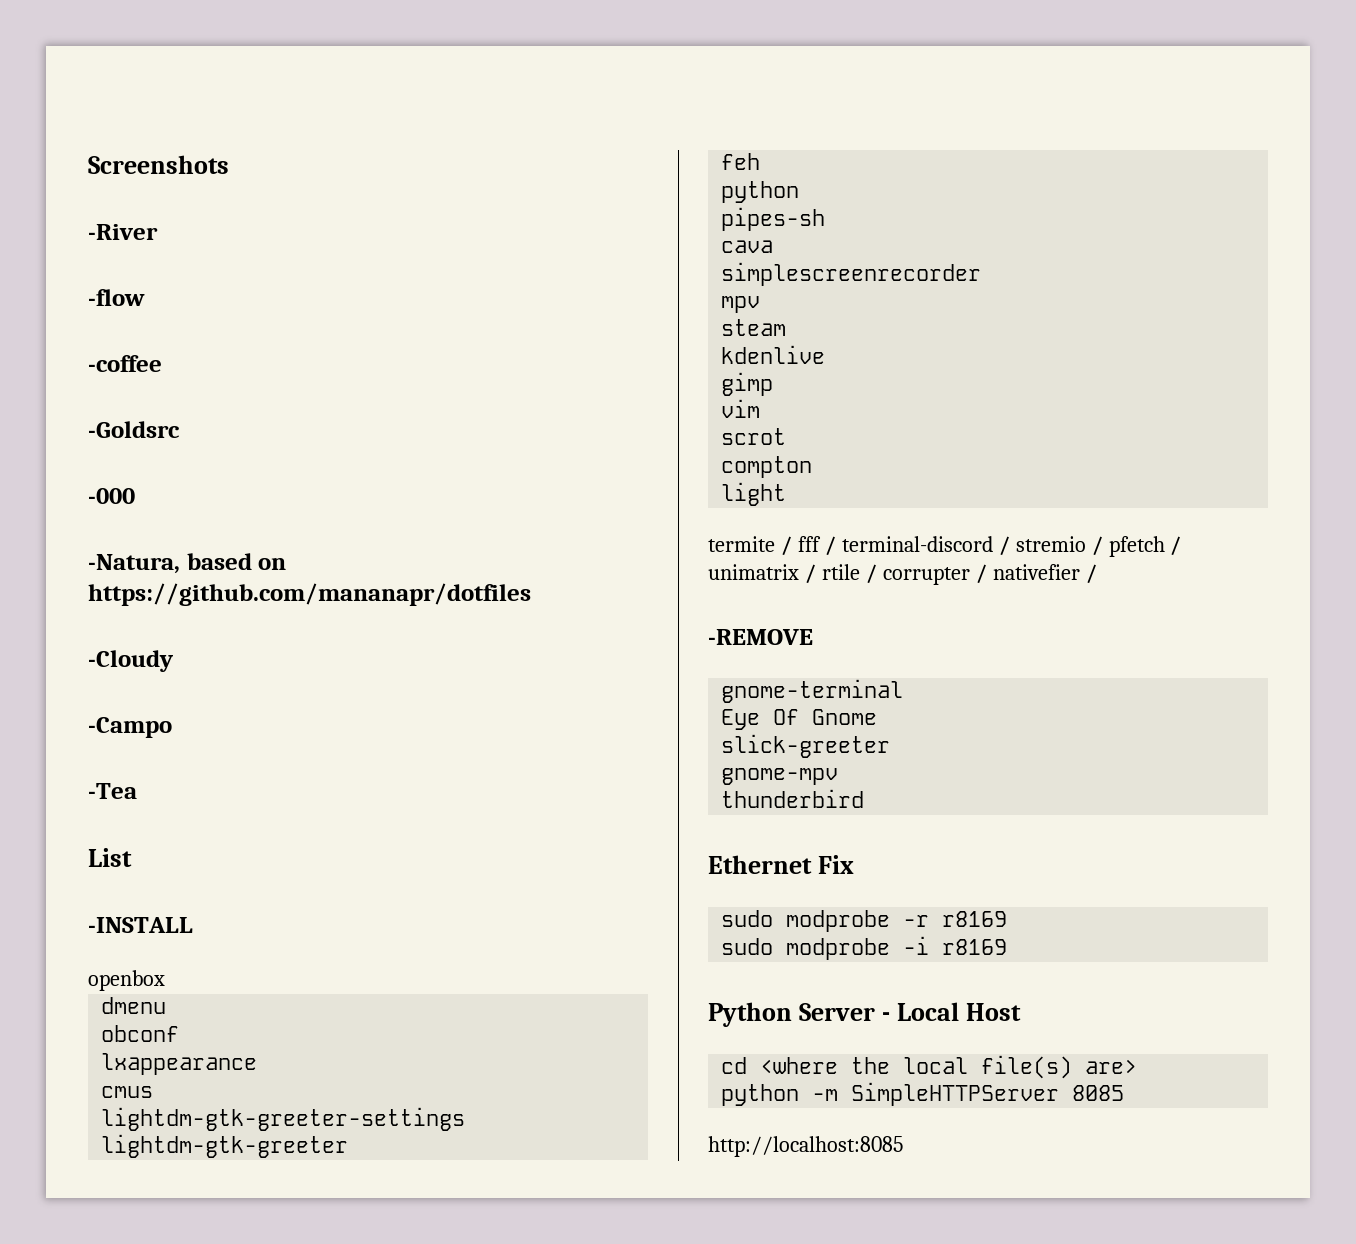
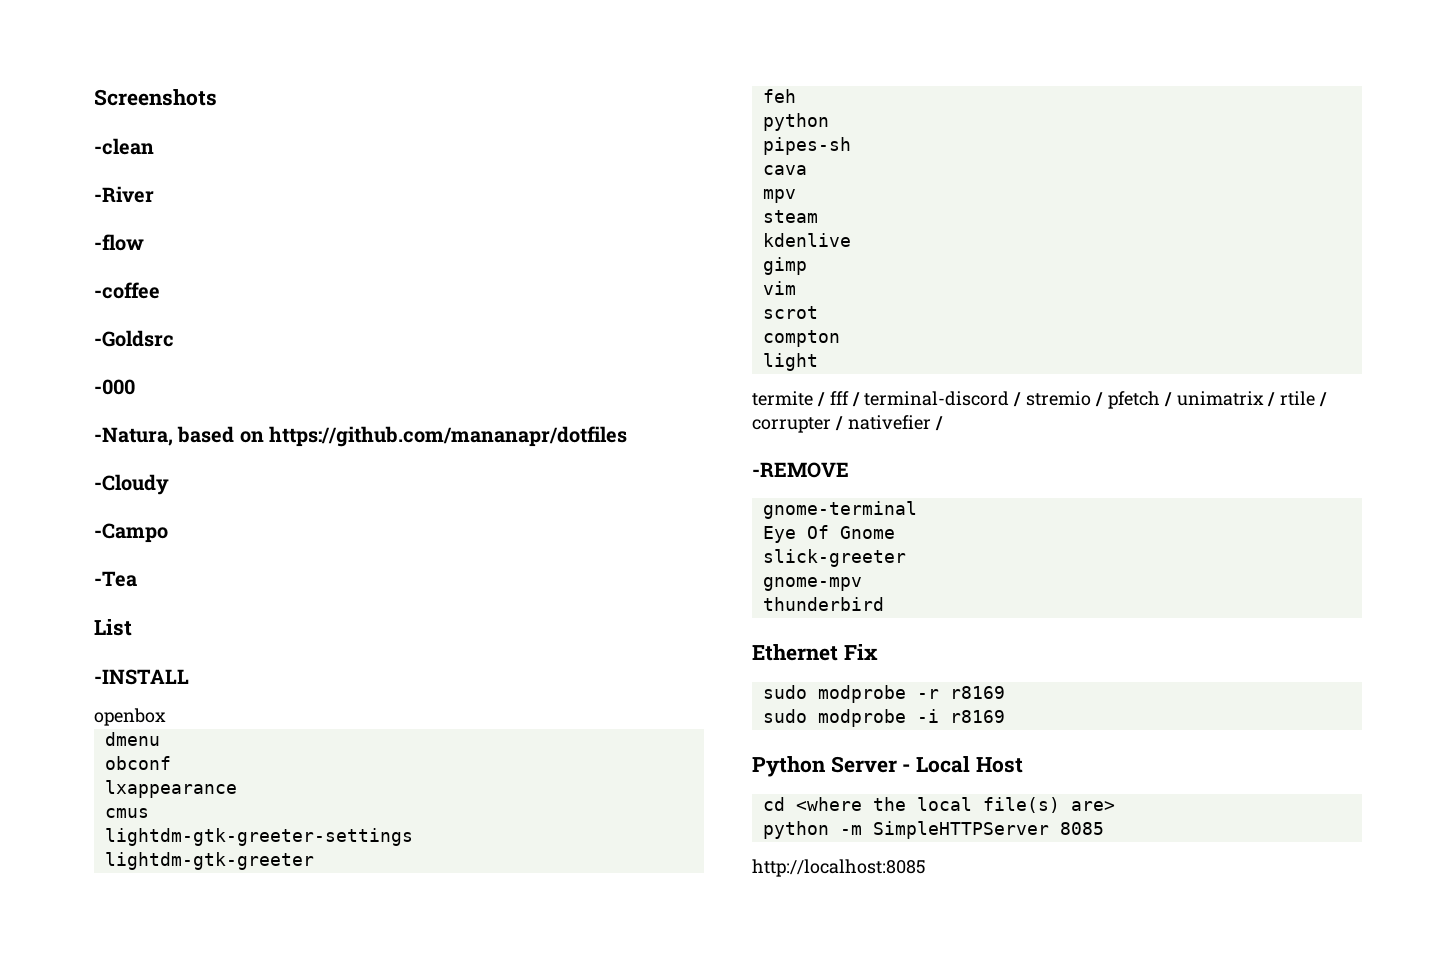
(229, 164) none -> [94,138,154,155] // -clean
[721,262,982,286] // simplescreenrecorder -> (807, 170) none

